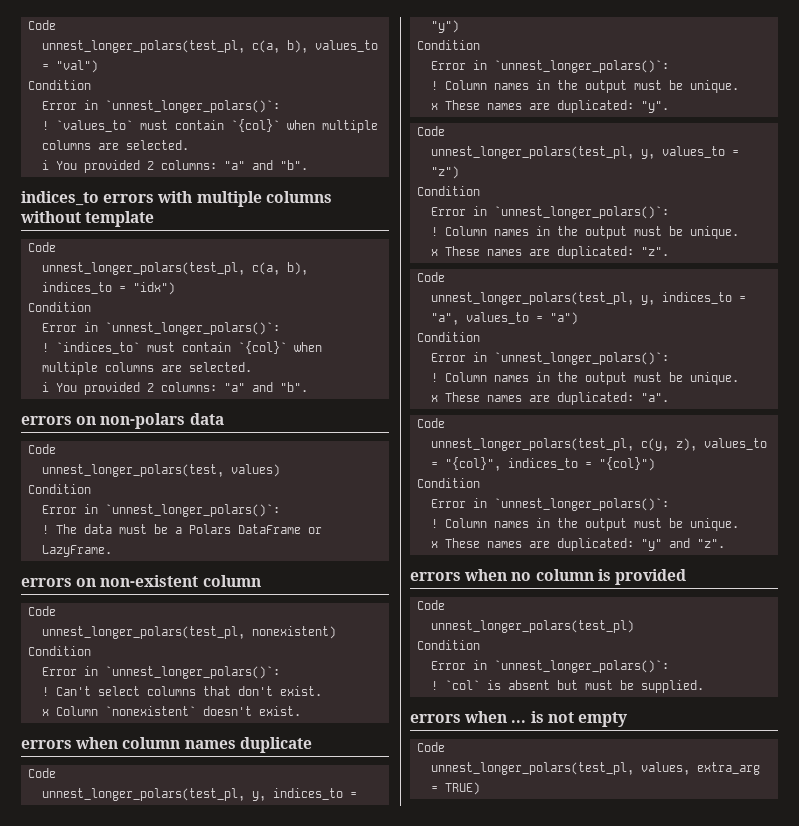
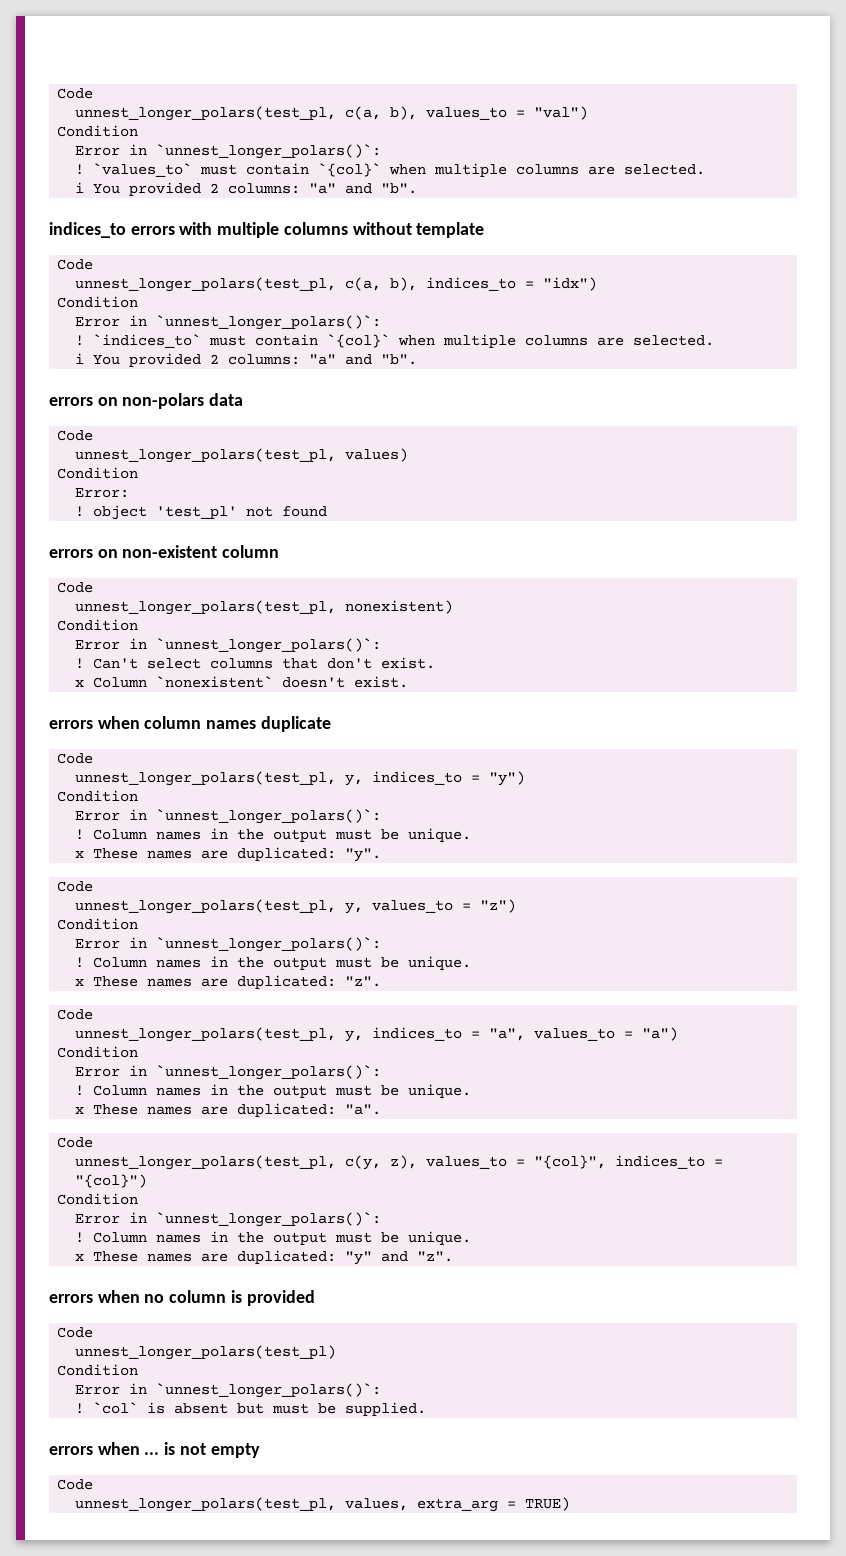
[41,464,224,477] unnest_longer_polars(test, -> [75,448,337,463] unnest_longer_polars(test_pl,
[41,504,280,517] [41,524,322,534] [41,545,112,557] Error in `unnest_longer_polars()`: // ! The data must be a Polars DataFrame or LazyFrame. -> [75,488,130,498] [75,505,328,520] Error: // ! object 'test_pl' not found

